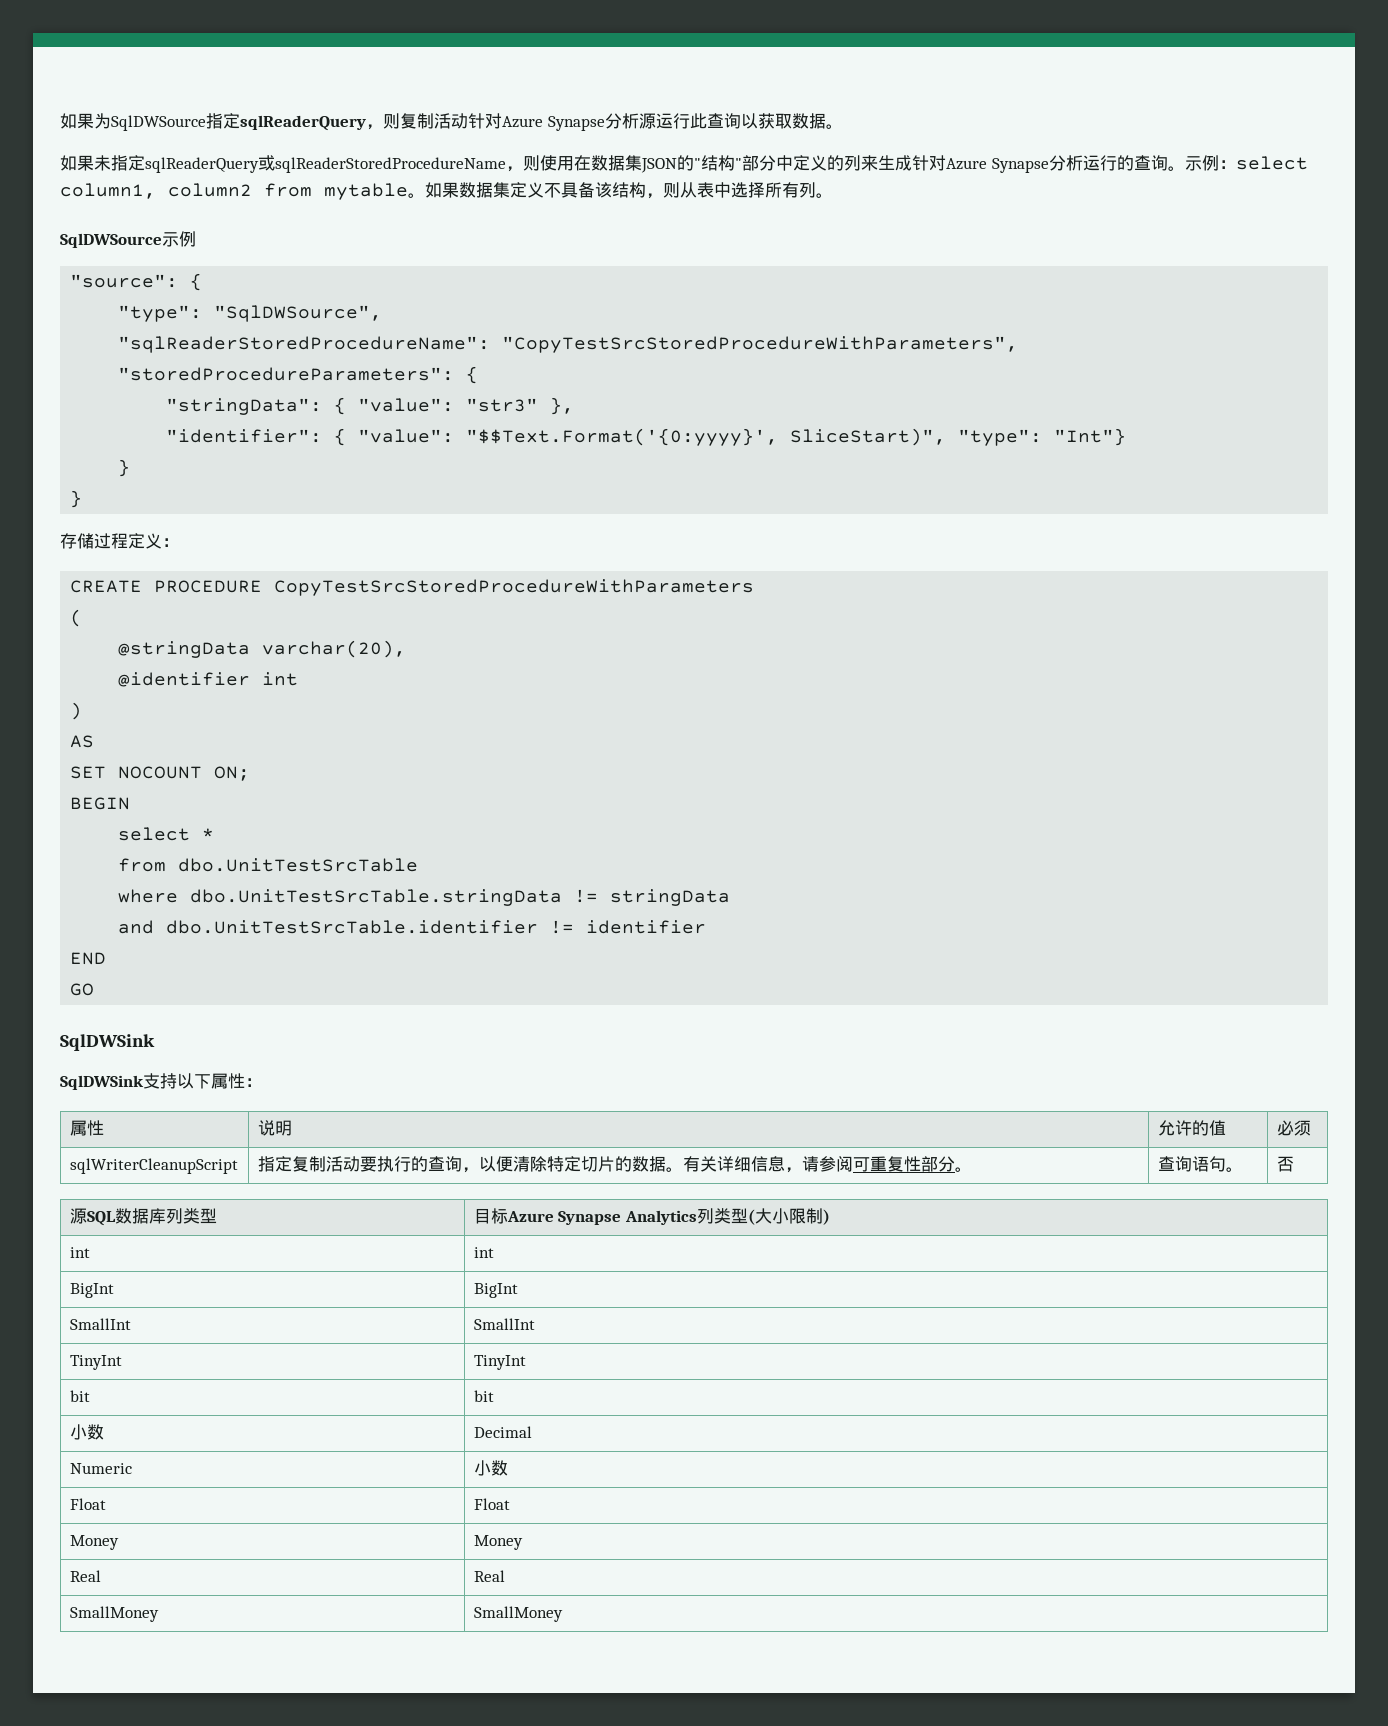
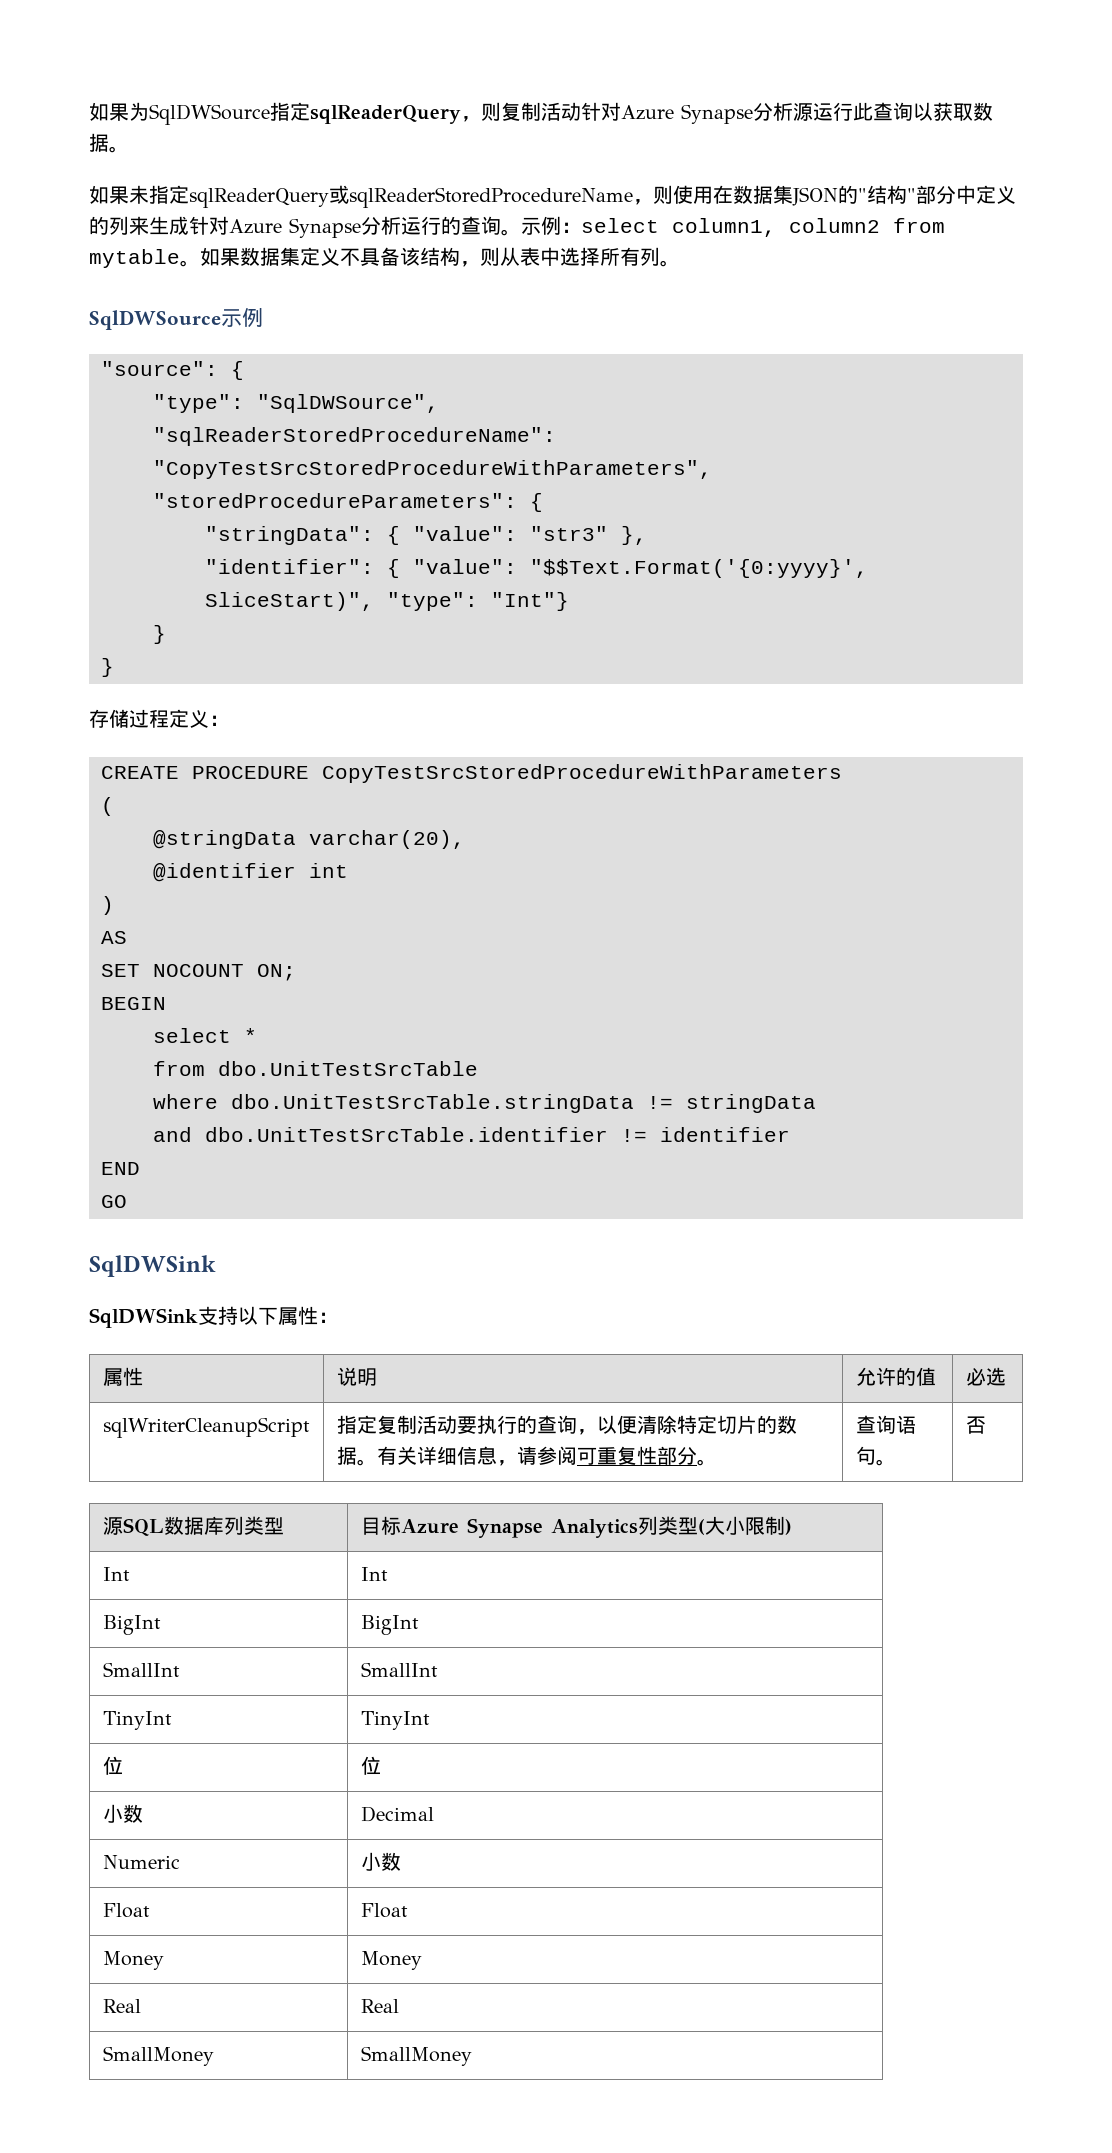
[1293,1120,1311,1136] 须 -> [985,1367,1006,1386] 选
[69,1247,90,1258] [473,1247,494,1258] int | int -> [102,1567,130,1581] [360,1567,388,1581] Int | Int
[69,1390,90,1402] [473,1390,494,1402] bit | bit -> [102,1756,123,1775] [360,1756,381,1775] 位 | 位

